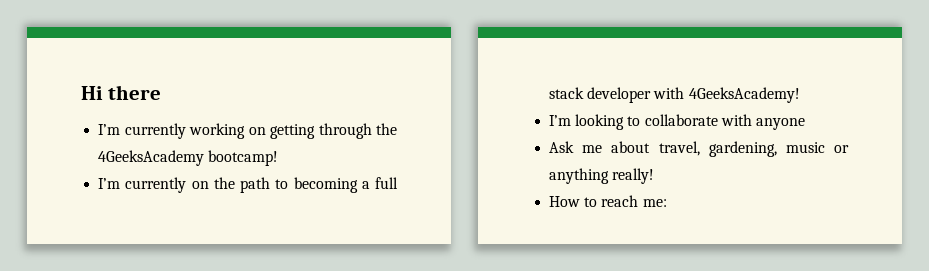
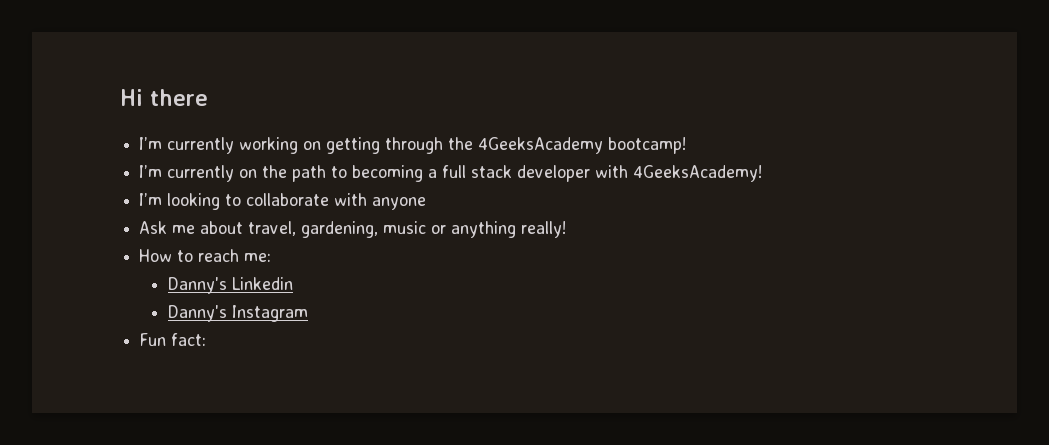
(667, 203) none -> [167,277,293,294] [167,305,308,322] [139,333,207,346] // Danny's Linkedin // Danny's Instagram // Fun fact:

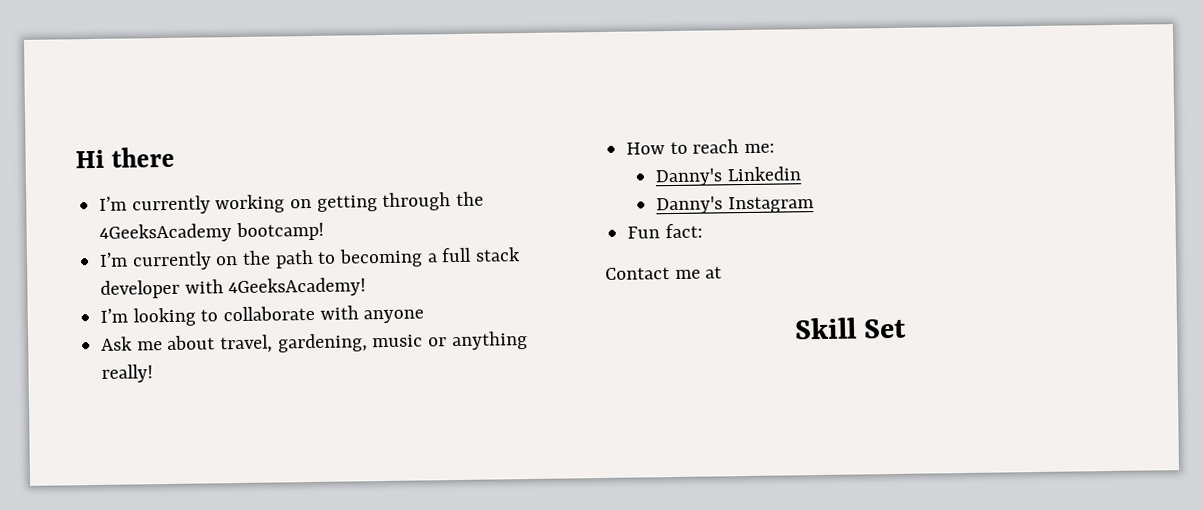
(207, 339) none -> [605,266,723,280] [793,317,908,340] // Contact me at // Skill Set

